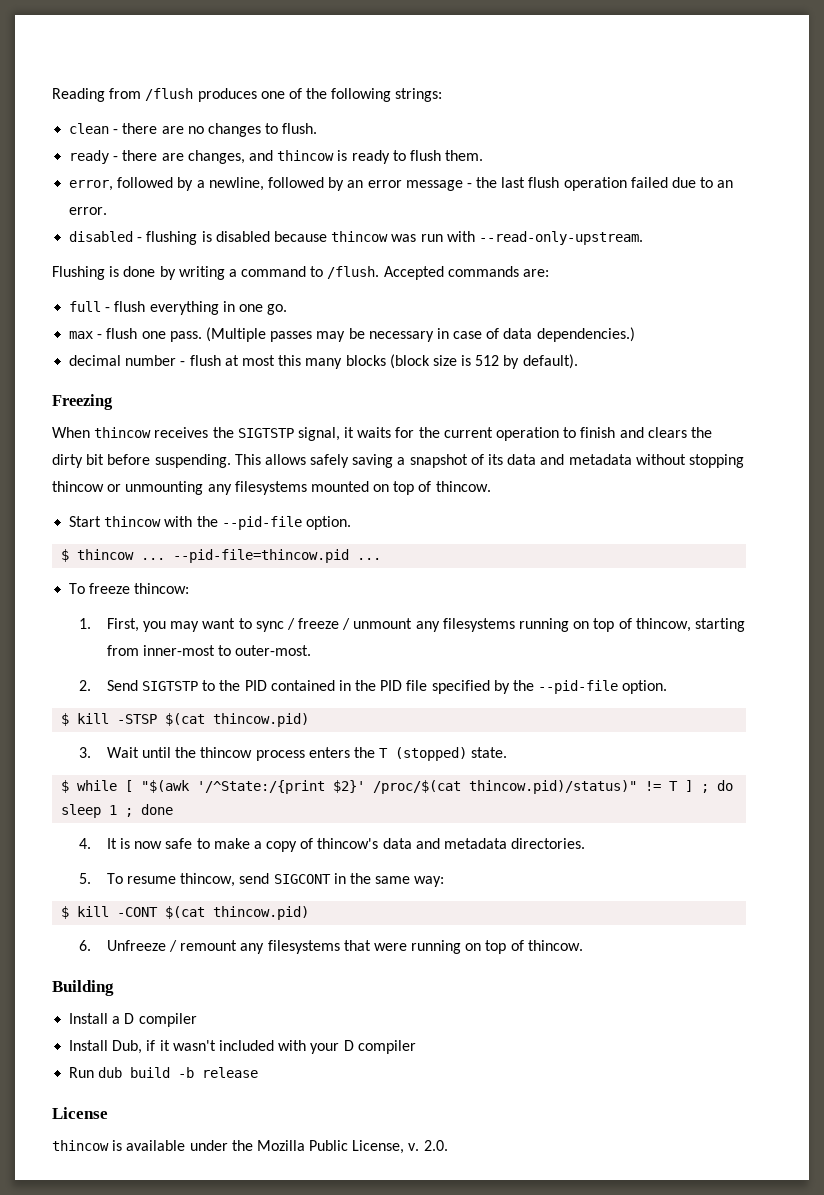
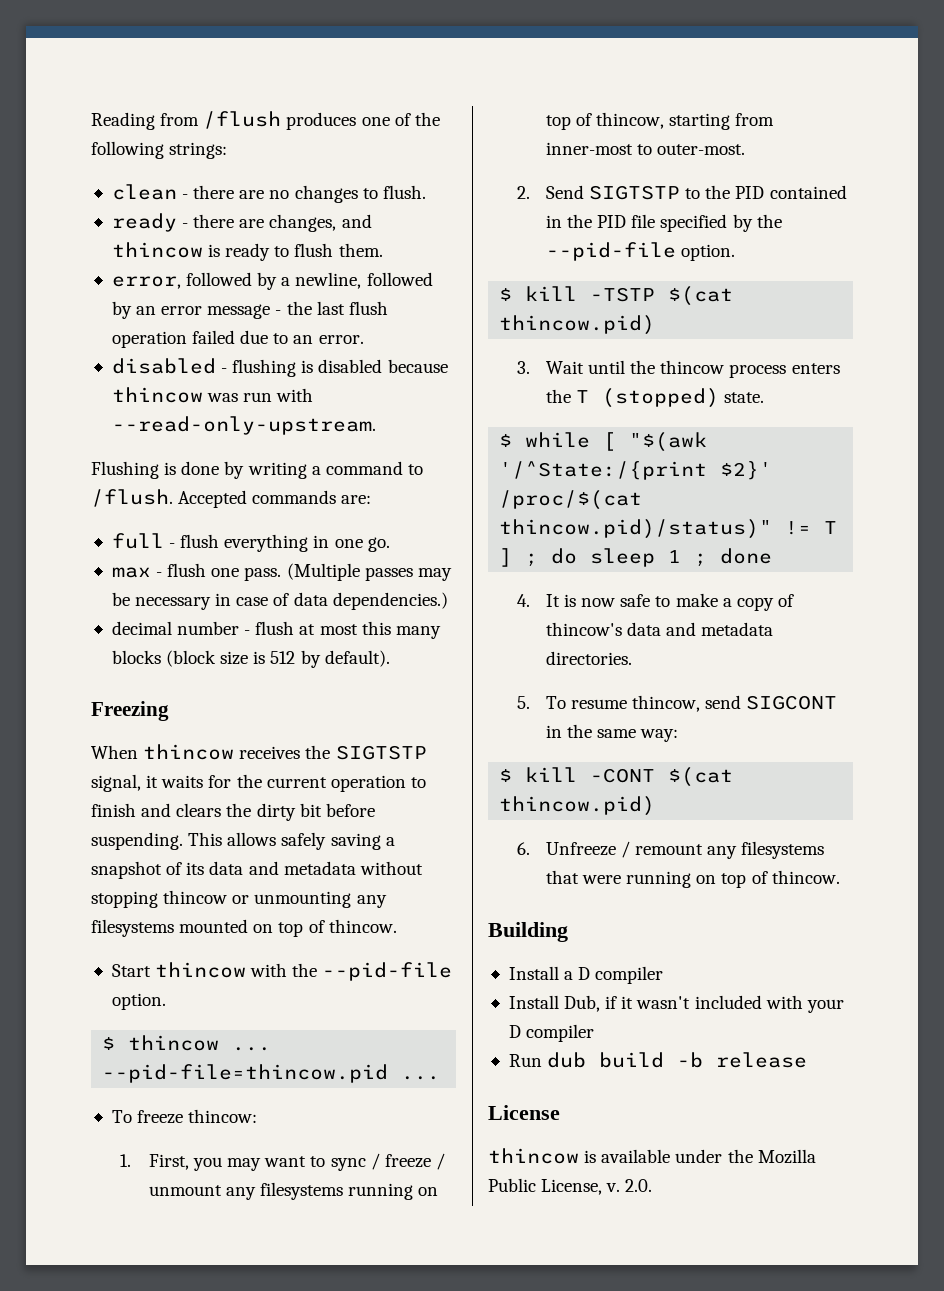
[117,714,158,724] -STSP -> [590,287,656,302] -TSTP

